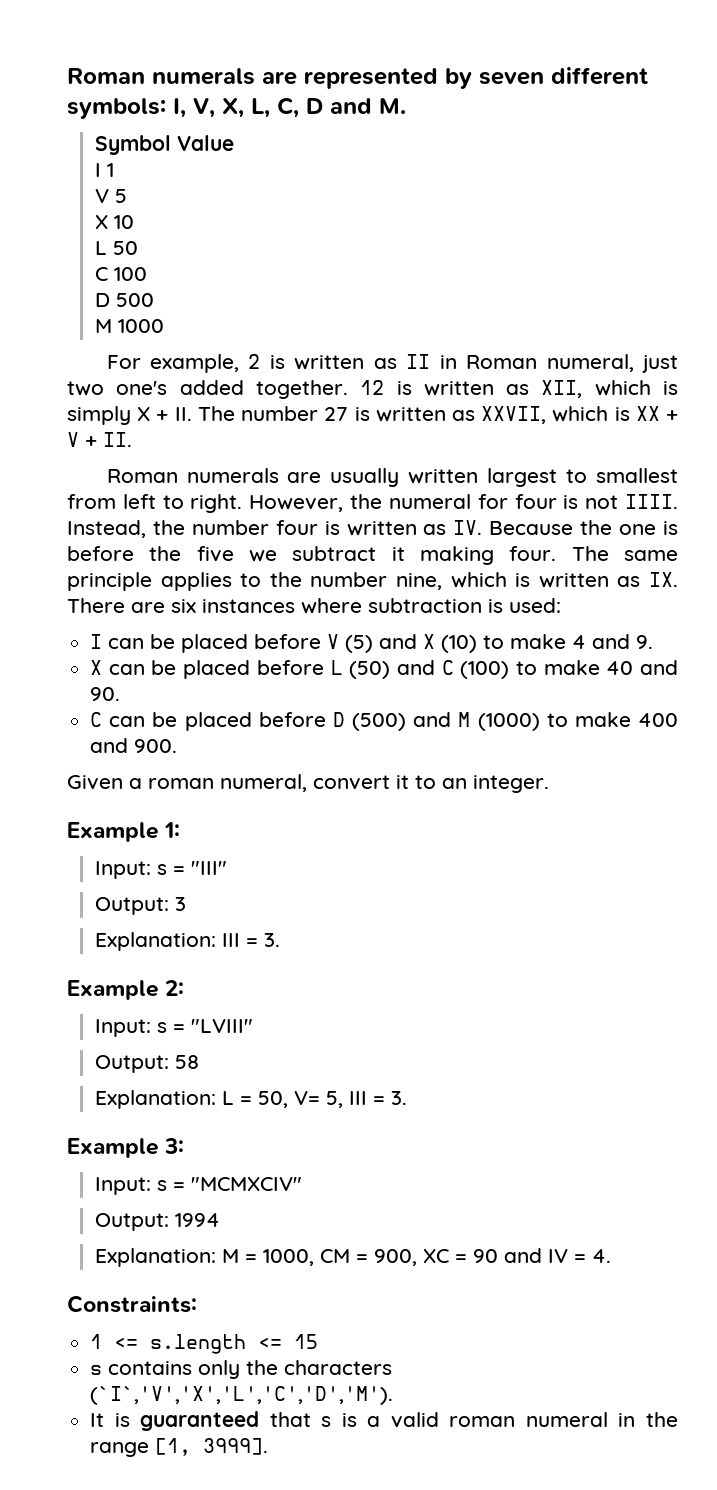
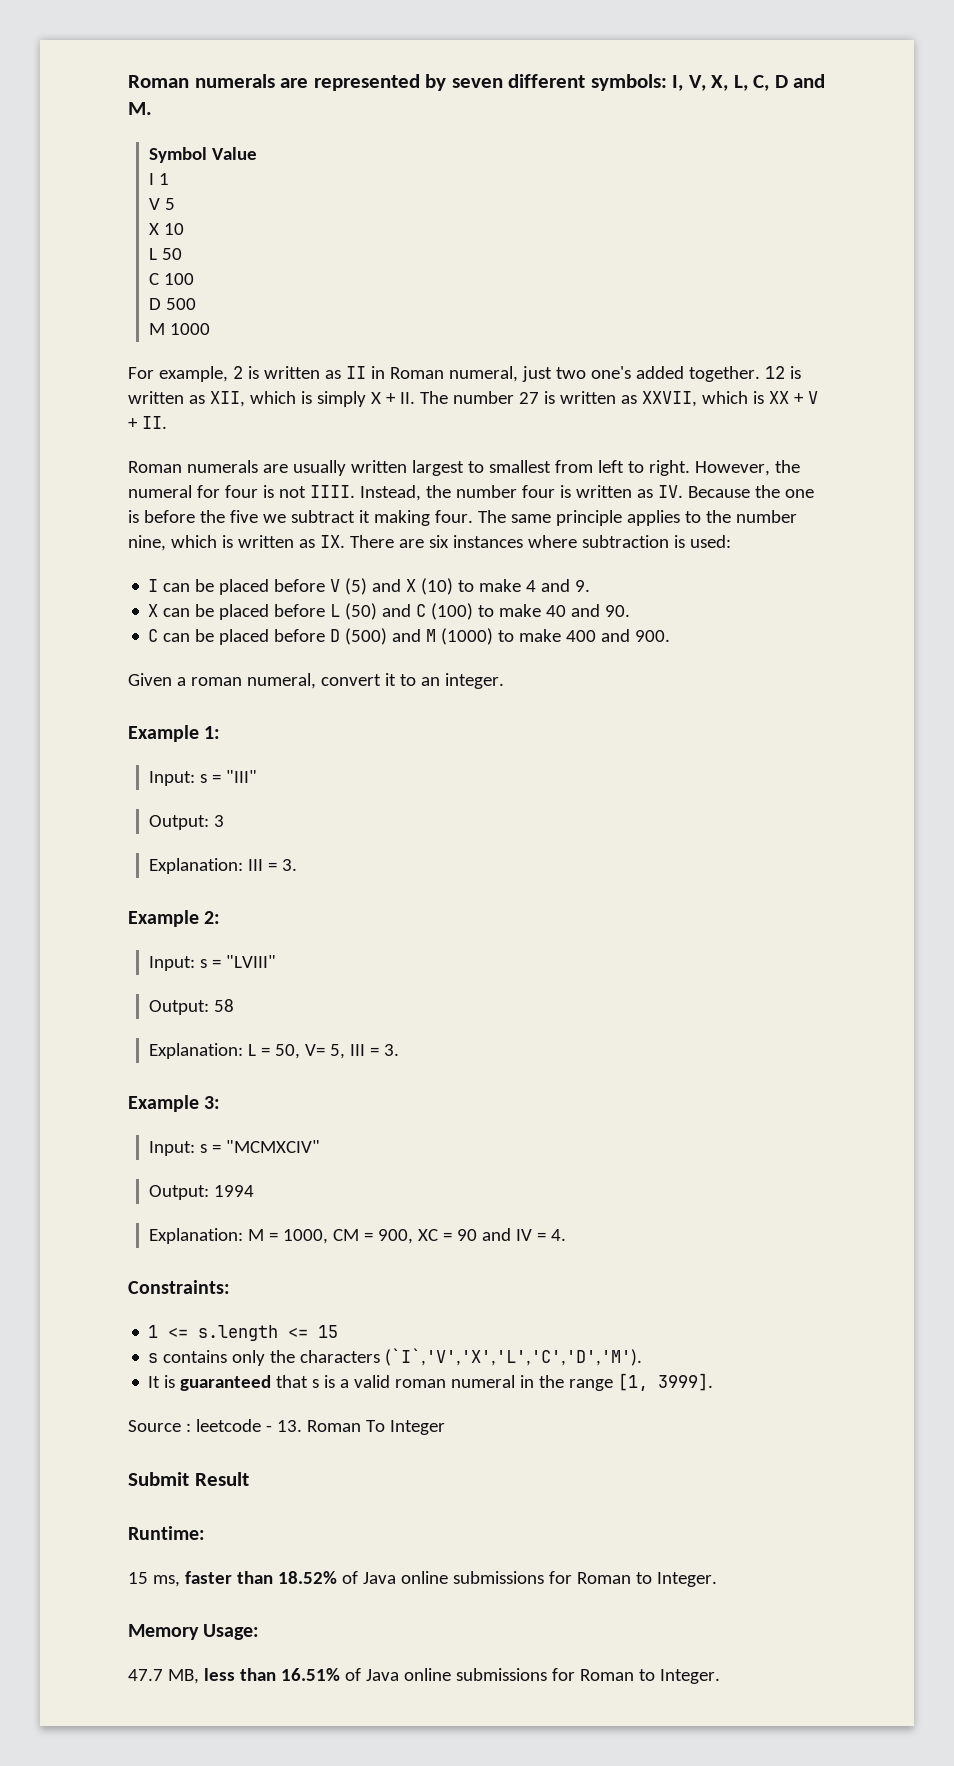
(269, 1446) none -> [128,1419,445,1435] [128,1472,249,1486] [128,1526,205,1540] [128,1571,717,1587] [128,1624,260,1640] [128,1668,720,1684] // Source : leetcode - 13. Roman To Integer // Submit Result // Runtime: // 15 ms, faster than 18.52% of Java online submissions for Roman to Integer. // Memory Usage: // 47.7 MB, less than 16.51% of Java online submissions for Roman to Integer.

